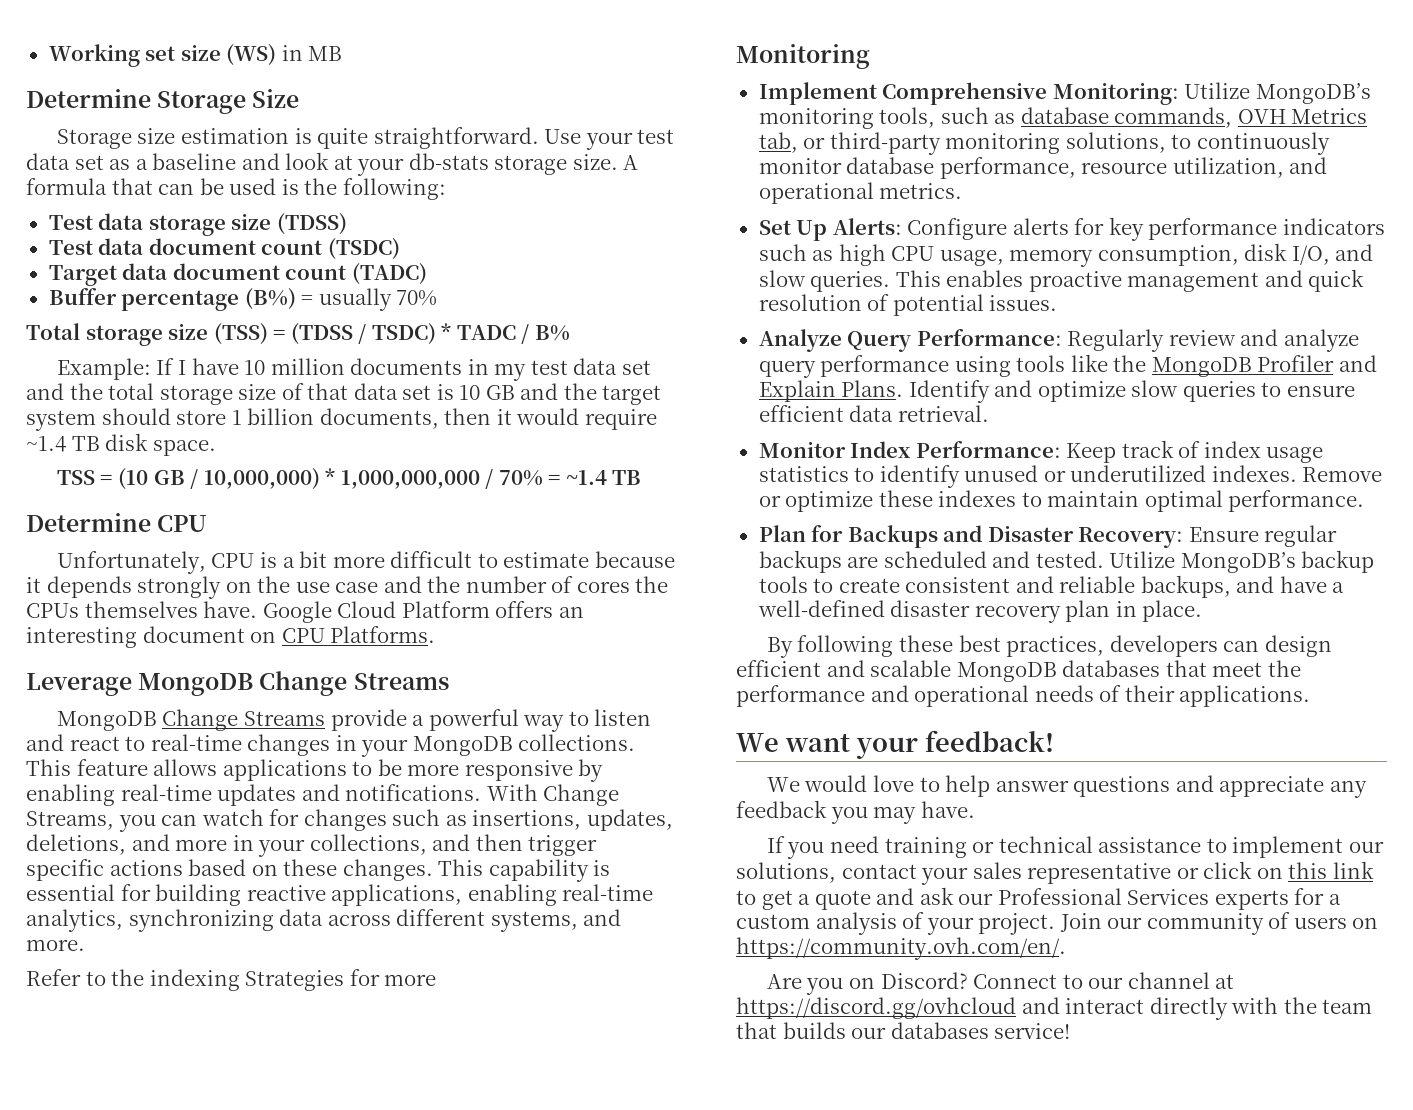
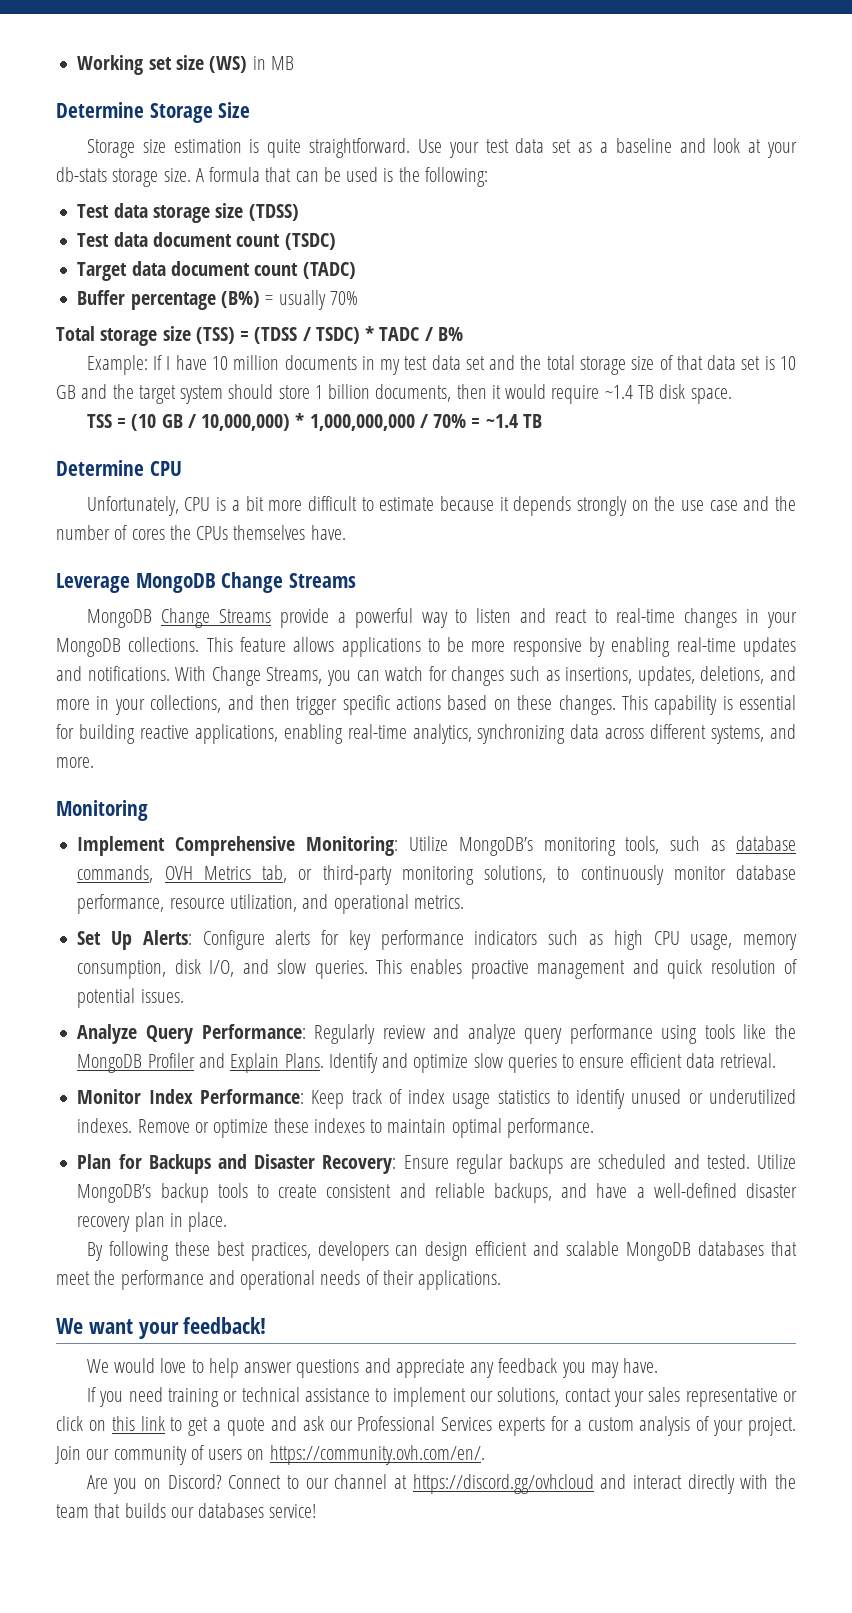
[262,601,584,623] [26,626,436,648] Google Cloud Platform offers an interesting document on CPU Platforms. -> (346, 532) none
[26,969,437,991] // Refer to the indexing Strategies for more -> (94, 762) none

